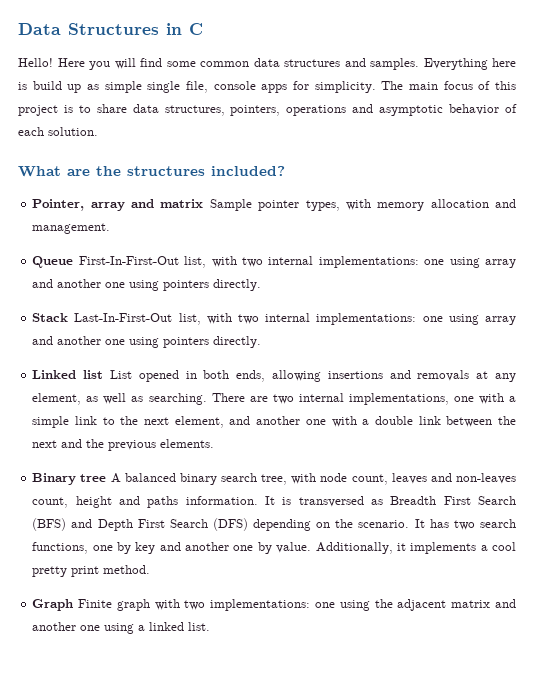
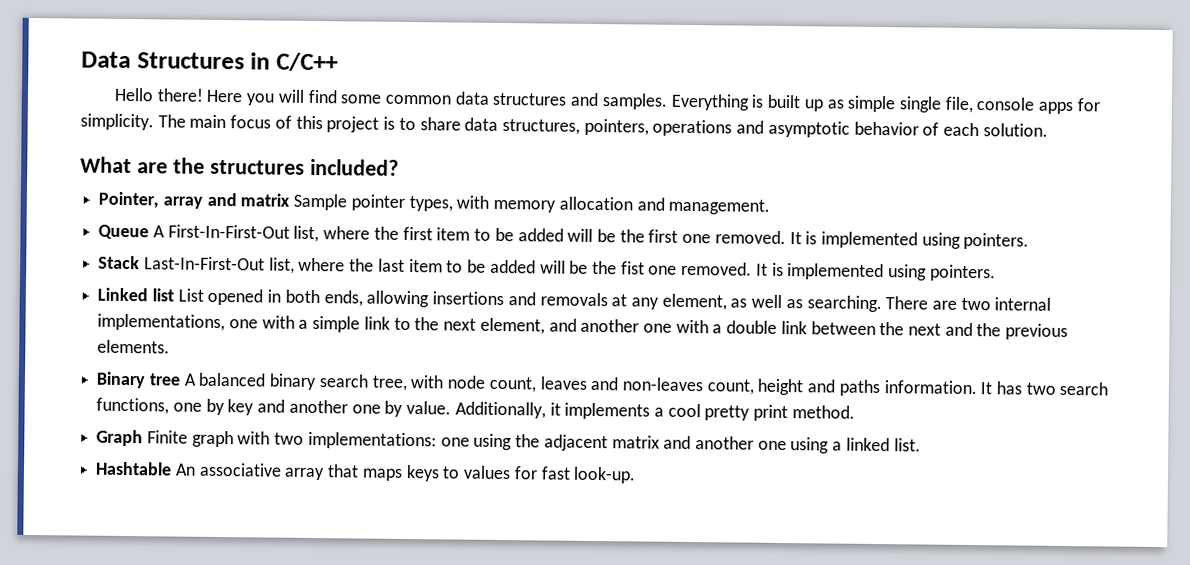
[189,23,203,35] [18,58,53,67] C // Hello! -> [275,52,338,72] [113,87,204,102] C/C++ // Hello there!
[492,58,516,67] [18,81,62,90] here is build -> [751,94,802,109] is built
(74, 262) none -> [152,225,165,238] A
[211,256,516,268] [32,279,262,291] [32,313,516,325] [32,336,262,348] with two internal implementations: one using array and another one using pointers directly. // Stack Last-In-First-Out list, with two internal implementations: one using array and another one using pointers directly. -> [323,226,1030,250] [98,255,996,282] where the first item to be added will be the first one removed. It is implemented using pointers. // Stack Last-In-First-Out list, where the last item to be added will be the fist one removed. It is implemented using pointers.
[282,496,516,507] [32,518,425,531] is transversed as Breadth First Search (BFS) and Depth First Search (DFS) depending on the scenario. It -> (993, 388) none
(211, 626) none -> [95,461,637,484] // Hashtable An associative array that maps keys to values for fast look-up.

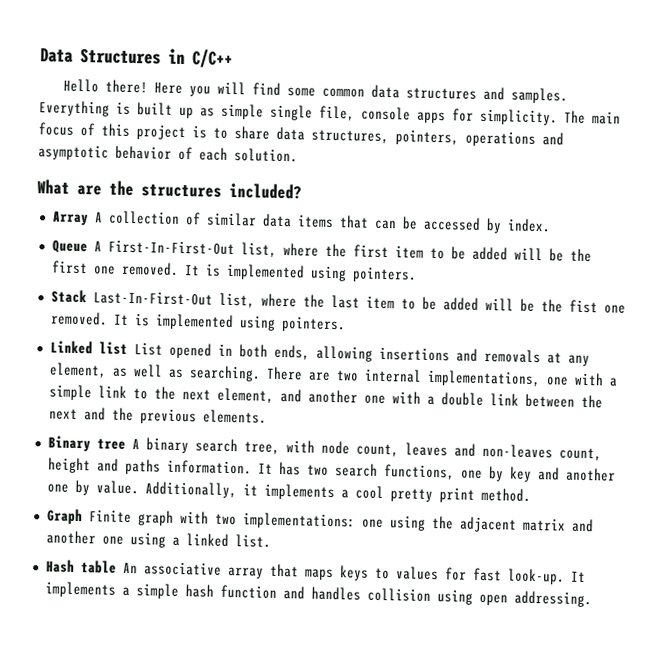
[98,191,771,215] Pointer, array and matrix Sample pointer types, with memory allocation and management. -> [51,210,551,234] Array A collection of similar data items that can be accessed by index.
[198,372,267,387] balanced -> (140, 444) none
[95,461,173,476] Hashtable -> [45,559,117,574] Hash table
(637, 475) none -> [570,570,586,583] [44,581,592,608] It implements a simple hash function and handles collision using open addressing.

